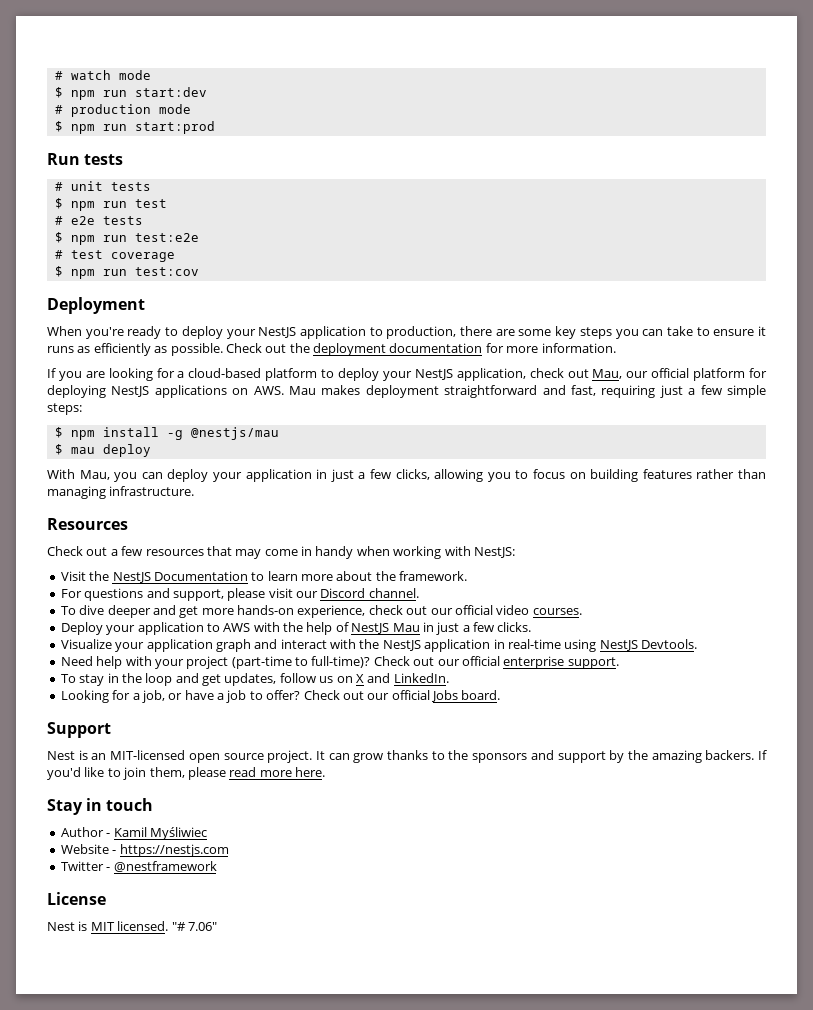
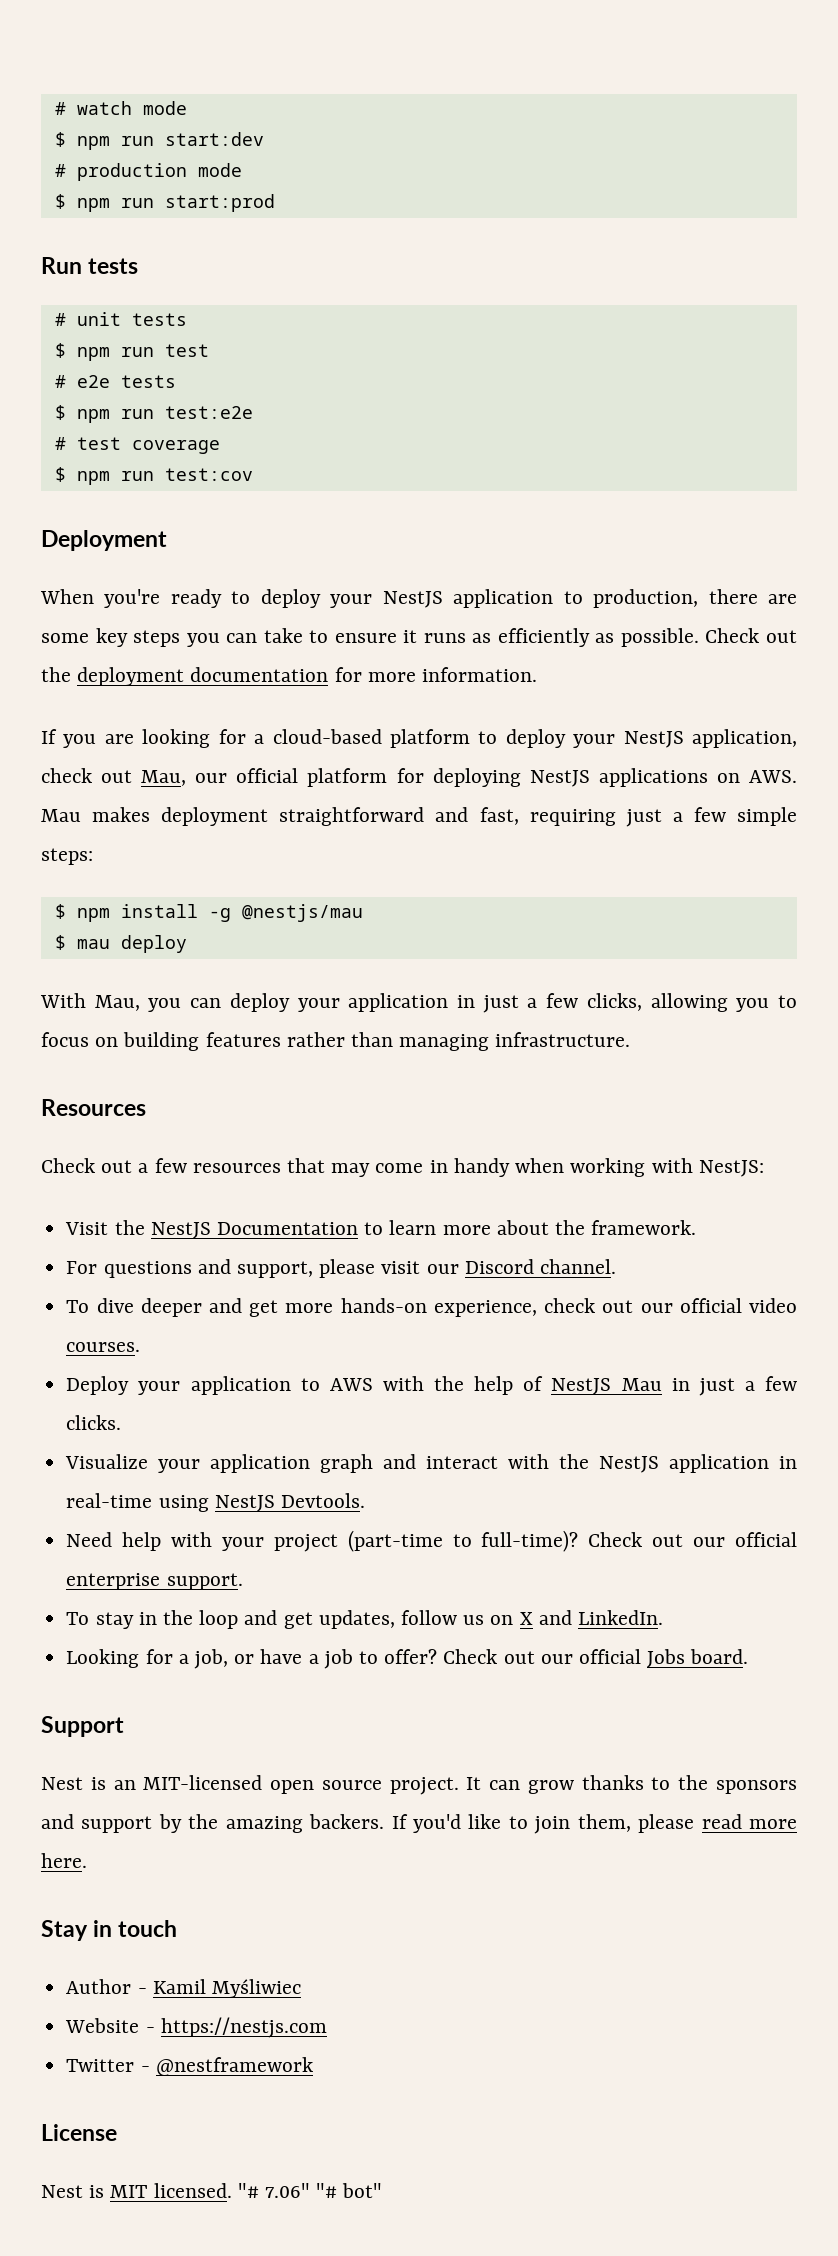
(217, 926) none -> [316,2183,383,2198] "# bot"

